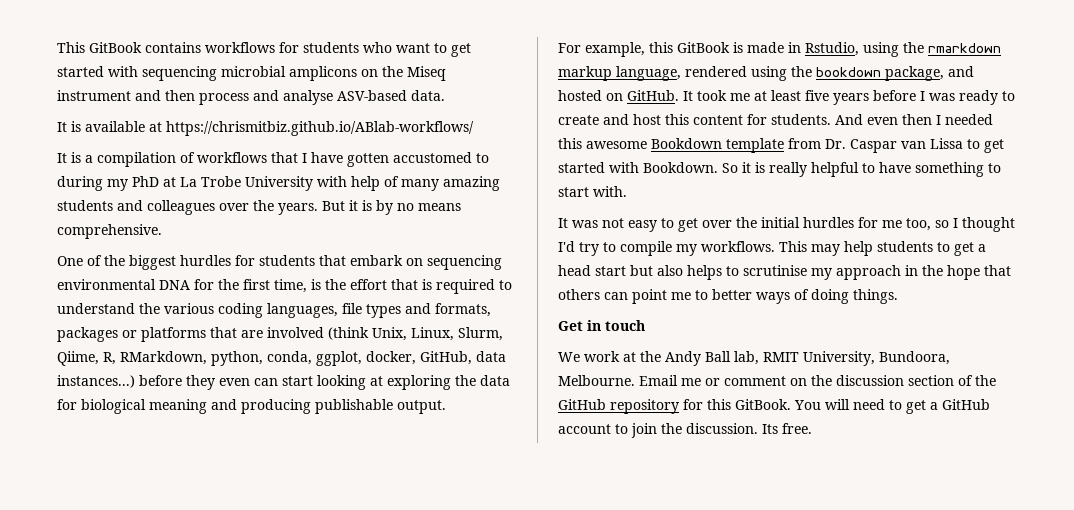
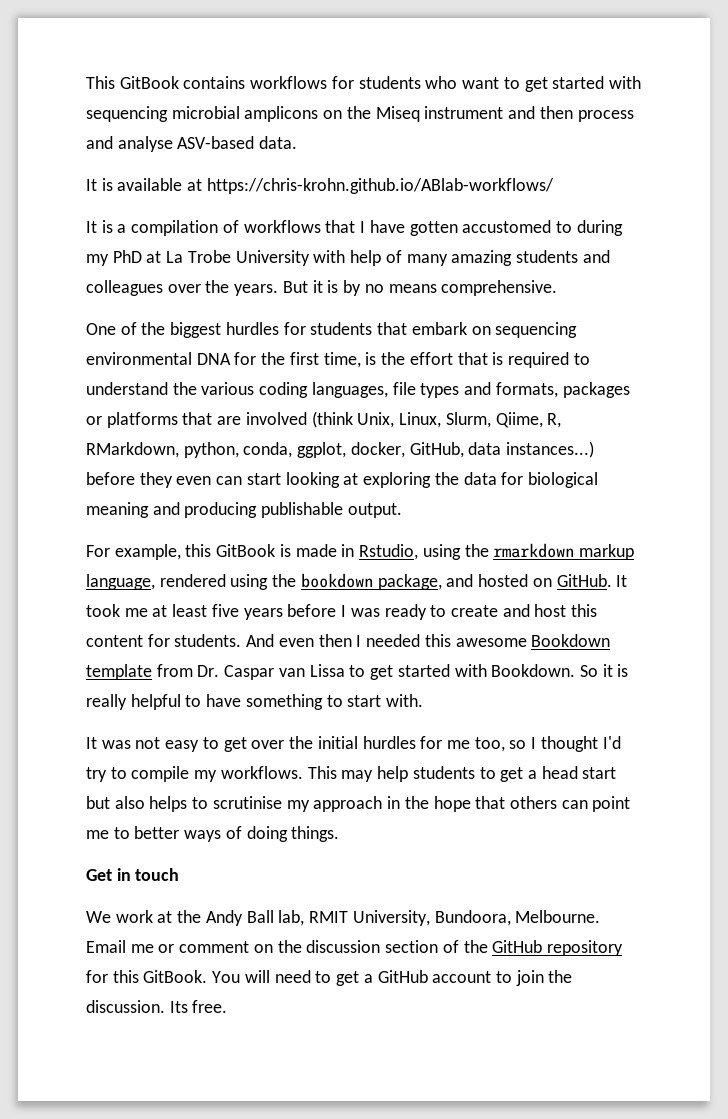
[166,121,474,136] https://chrismitbiz.github.io/ABlab-workflows/ -> [206,178,554,194] https://chris-krohn.github.io/ABlab-workflows/

